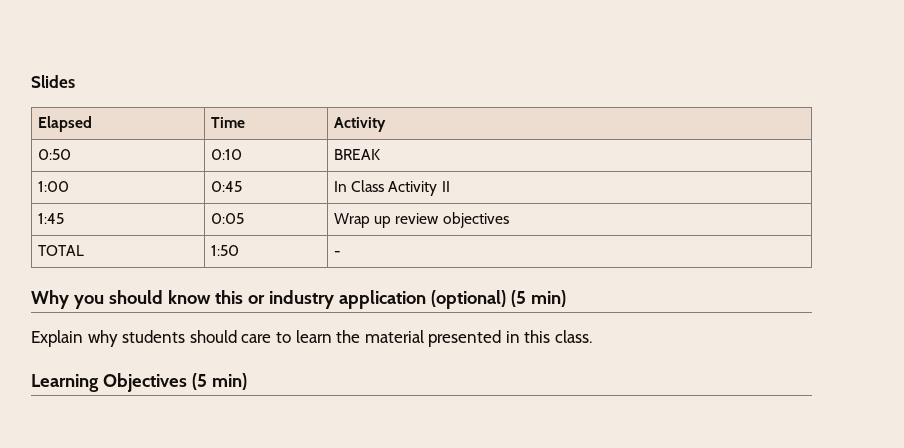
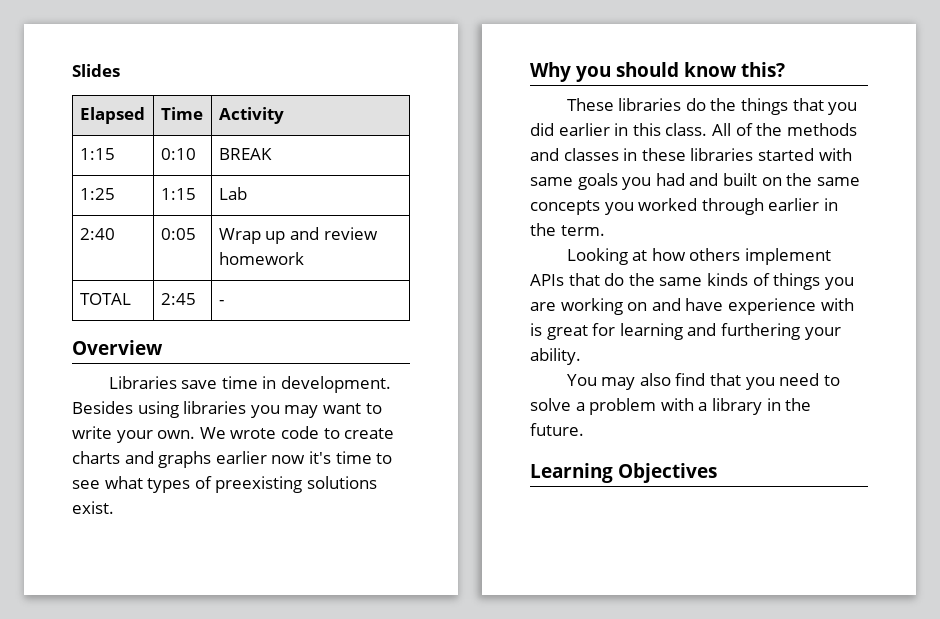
[38,149,72,160] 0:50 -> [79,148,115,160] 1:15
[38,181,70,192] [211,181,243,192] [334,180,450,196] [38,213,65,224] 1:00 | 0:45 | In Class Activity II // 1:45 -> [79,188,115,200] [160,188,196,200] [218,187,247,200] [79,228,115,240] 1:25 | 1:15 | Lab // 2:40
[395,212,509,228] review objectives -> [289,227,378,240] [218,252,304,265] and review homework
[211,245,240,256] 1:50 -> [160,293,196,305] 2:45
[31,290,566,309] [31,330,593,347] Why you should know this or industry application (optional) (5 min) // Explain why students should care to learn the material presented in this class. -> [72,340,163,355] [108,376,391,393] [72,401,382,418] [72,426,395,443] [72,451,393,468] [72,476,377,493] [72,501,114,514] [530,62,785,82] [566,98,858,115] [530,123,857,136] [530,148,852,161] [530,173,860,190] [530,198,838,215] [530,223,605,236] [566,248,831,265] [530,273,854,290] [530,298,854,315] [530,323,841,340] [530,348,581,365] [566,373,840,390] [530,398,812,415] [530,423,584,436] Overview // Libraries save time in development. Besides using libraries you may want to write your own. We wrote code to create charts and graphs earlier now it's time to see what types of preexisting solutions exist. // Why you should know this? // These libraries do the things that you did earlier in this class. All of the methods and classes in these libraries started with same goals you had and built on the same concepts you worked through earlier in the term. // Looking at how others implement APIs that do the same kinds of things you are working on and have experience with is great for learning and furthering your ability. // You may also find that you need to solve a problem with a library in the future.
[191,373,247,390] (5 min) -> (717, 473) none

